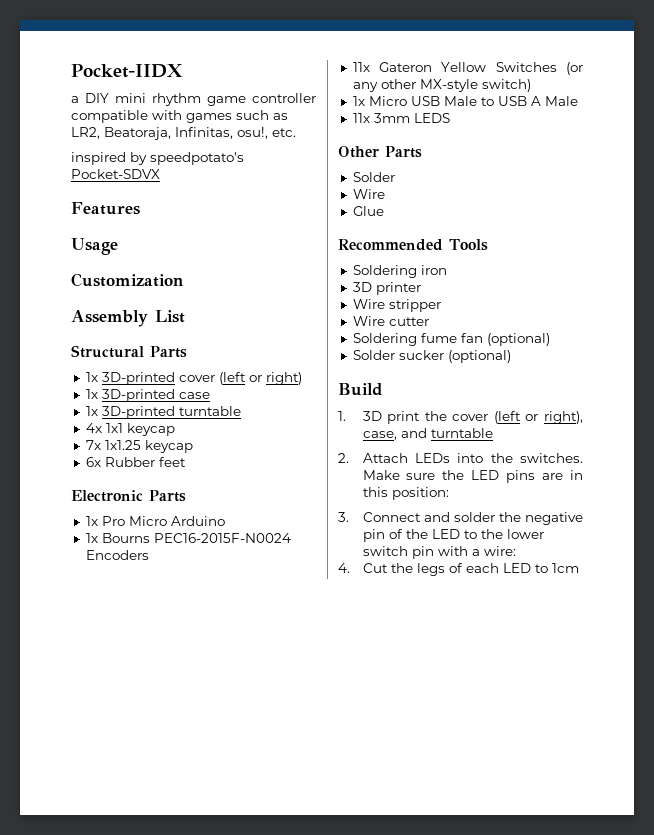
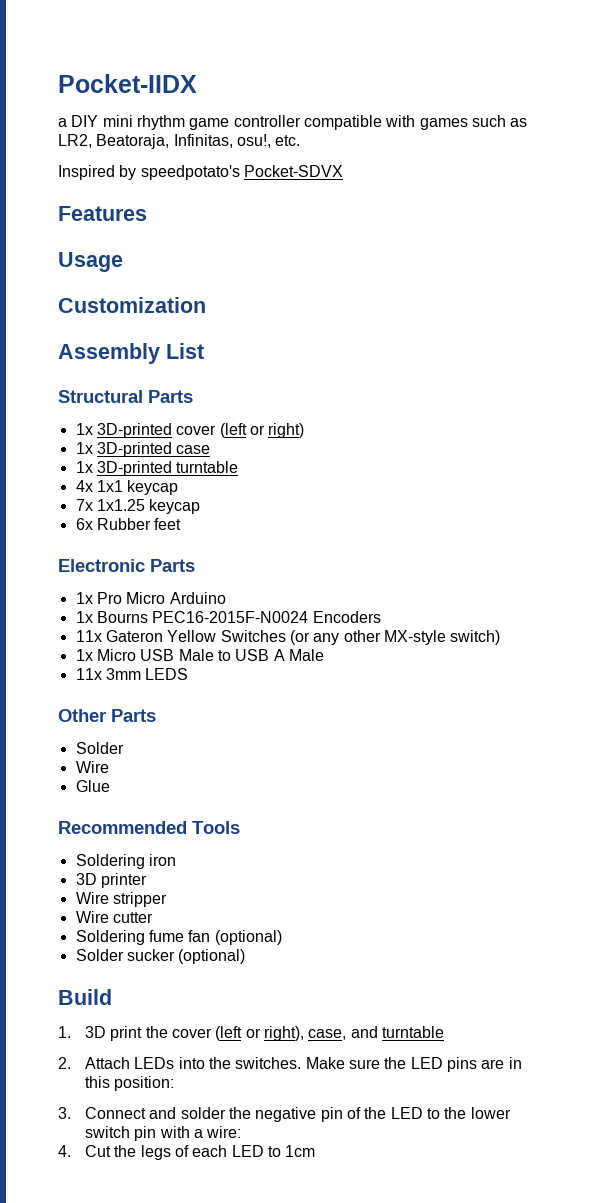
[71,152,126,165] inspired -> [58,165,115,180] Inspired

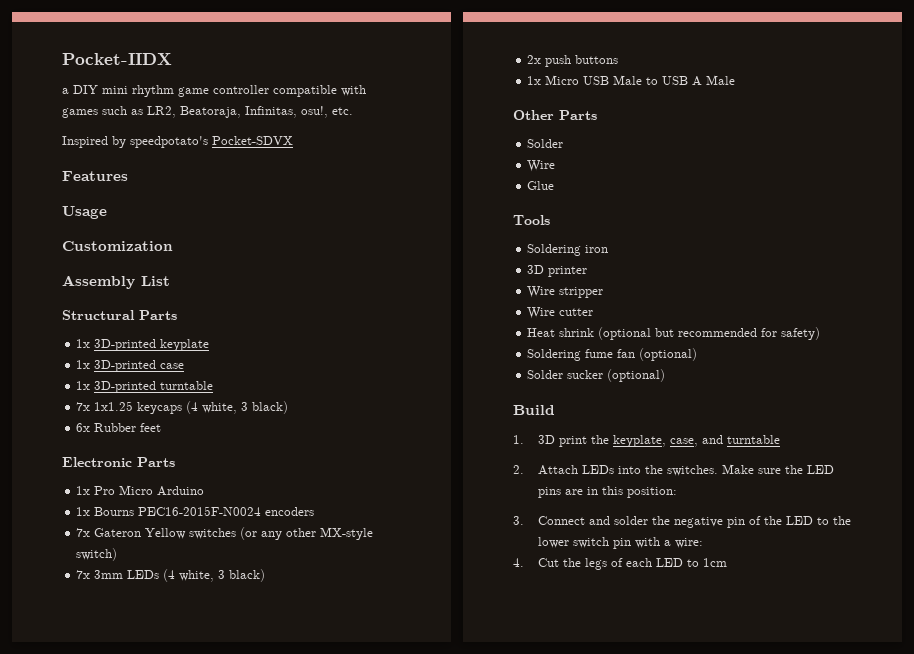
[176,423,305,438] cover (left or right) -> [160,339,210,351] keyplate
[75,480,179,495] // 4x 1x1 keycap -> (214, 385) none
[149,499,201,514] keycap -> [137,401,289,414] keycaps (4 white, 3 black)
[312,611,381,623] [75,630,102,642] Encoders // 11x -> [265,507,315,516] [76,528,91,537] encoders // 7x
[220,630,286,642] Switches -> [189,528,237,539] switches
(501, 637) none -> [76,569,266,582] [527,55,619,67] // 7x 3mm LEDs (4 white, 3 black) // 2x push buttons
[75,668,189,680] // 11x 3mm LEDS -> (736, 80) none
[58,821,187,834] Recommended -> (555, 185) none
(153, 917) none -> [527,327,821,340] // Heat shrink (optional but recommended for safety)
[171,1026,304,1041] cover (left or right), -> [613,435,667,447] keyplate,

